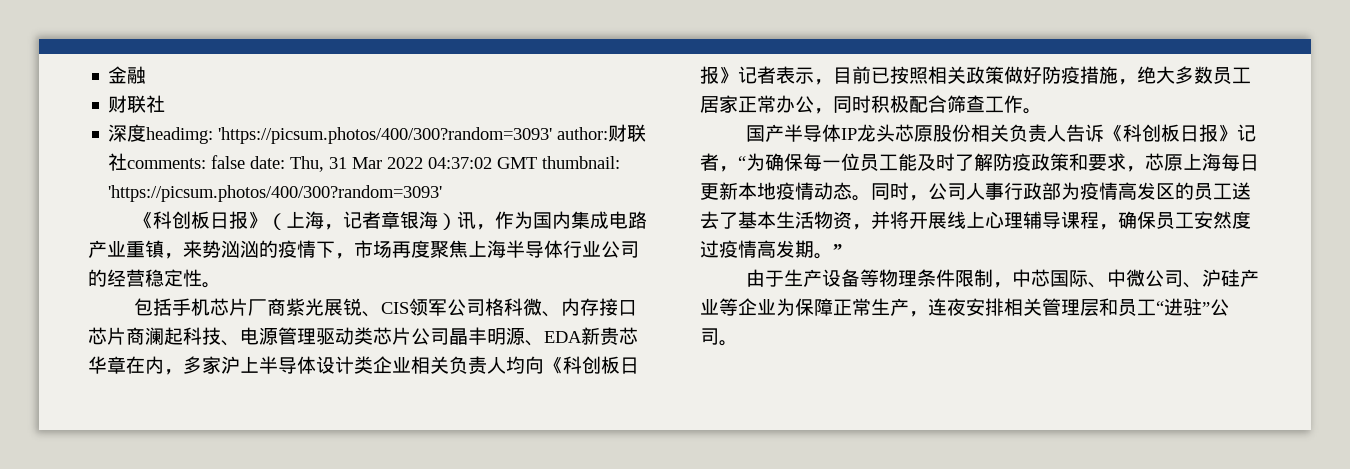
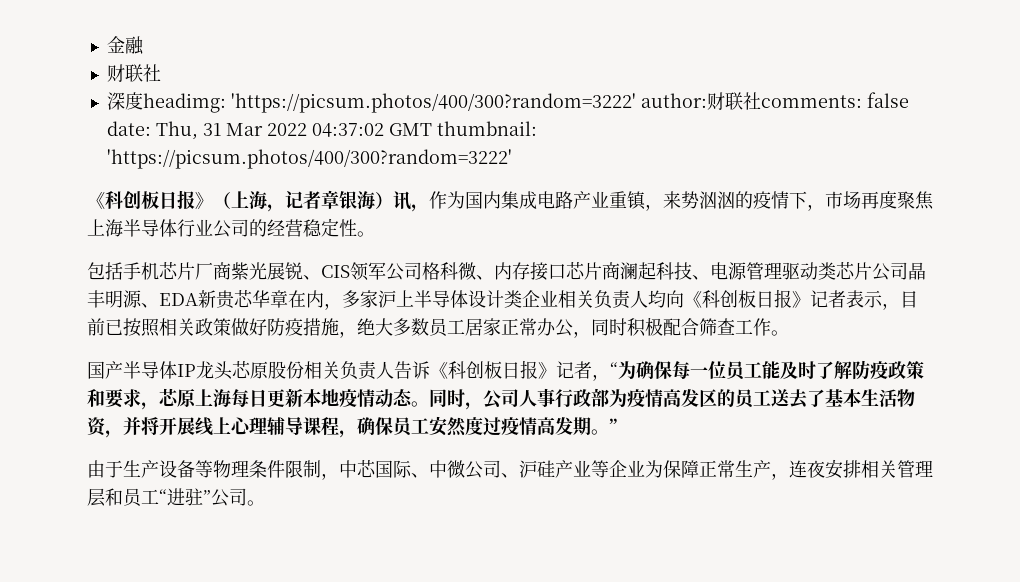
[218,127,553,144] 'https://picsum.photos/400/300?random=3093' -> [230,93,636,113] 'https://picsum.photos/400/300?random=3222'
[108,185,443,202] 'https://picsum.photos/400/300?random=3093' -> [106,149,512,169] 'https://picsum.photos/400/300?random=3222'

